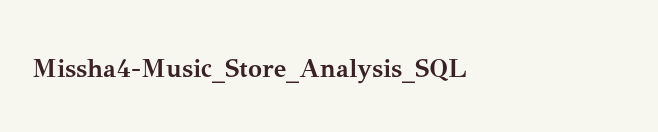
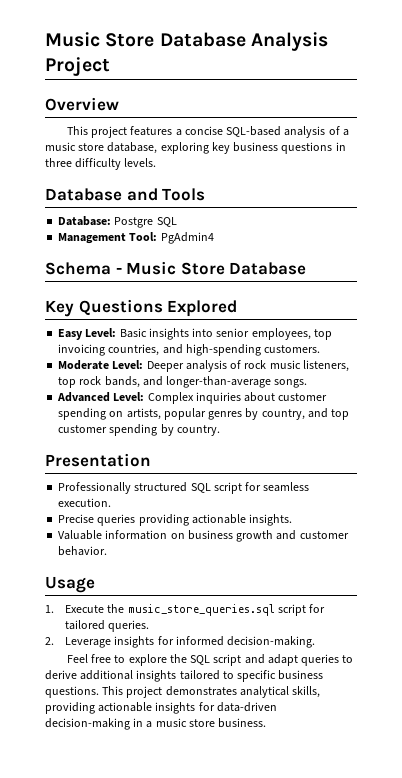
[32,58,467,84] Missha4-Music_Store_Analysis_SQL -> [45,32,328,51] [45,57,110,76] [45,97,119,111] [67,126,349,138] [45,142,346,154] [45,158,157,170] [45,188,206,201] [58,216,177,228] [58,232,214,244] [45,261,307,275] [45,299,238,317] [58,328,332,340] [58,344,321,356] [58,360,349,372] [58,376,308,388] [57,392,328,404] [58,408,350,420] [58,424,220,436] [45,453,151,467] [58,482,310,494] [58,498,112,507] [58,514,293,526] [58,530,349,542] [58,546,108,556] [45,576,95,593] [45,604,326,616] [65,620,150,632] [45,636,316,648] [67,654,354,666] [45,670,324,682] [45,686,321,698] [45,702,277,714] [45,718,267,730] Music Store Database Analysis Project // Overview // This project features a concise SQL-based analysis of a music store database, exploring key business questions in three difficulty levels. // Database and Tools // Database: Postgre SQL // Management Tool: PgAdmin4 // Schema - Music Store Database // Key Questions Explored // Easy Level: Basic insights into senior employees, top invoicing countries, and high-spending customers. // Moderate Level: Deeper analysis of rock music listeners, top rock bands, and longer-than-average songs. // Advanced Level: Complex inquiries about customer spending on artists, popular genres by country, and top customer spending by country. // Presentation // Professionally structured SQL script for seamless execution. // Precise queries providing actionable insights. // Valuable information on business growth and customer behavior. // Usage // 1. Execute the music_store_queries.sql script for tailored queries. // 2. Leverage insights for informed decision-making. // Feel free to explore the SQL script and adapt queries to derive additional insights tailored to specific business questions. This project demonstrates analytical skills, providing actionable insights for data-driven decision-making in a music store business.

